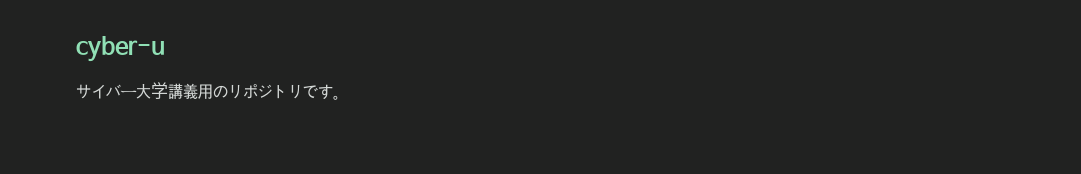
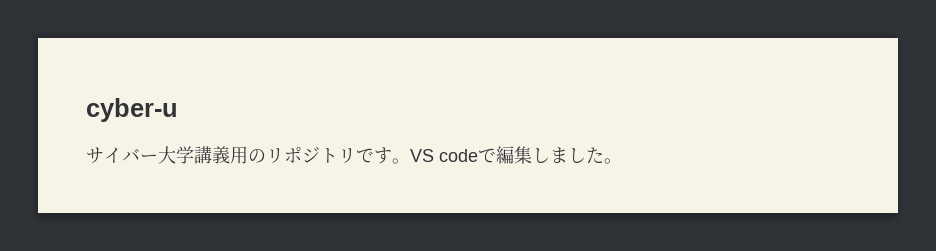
(341, 97) none -> [410,146,622,164] VS codeで編集しました。

